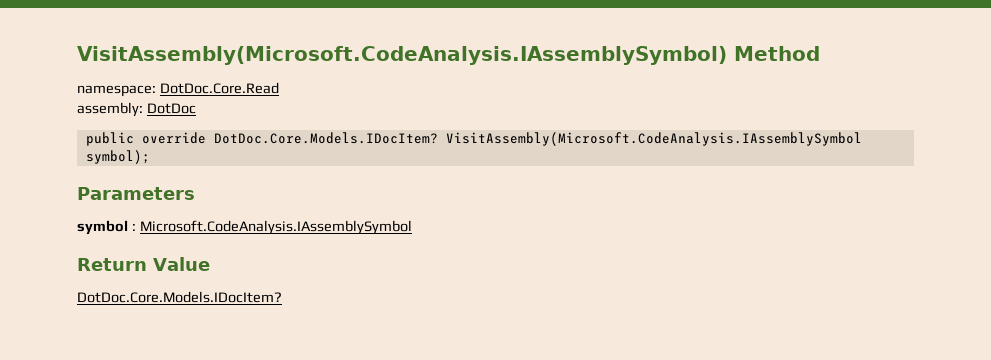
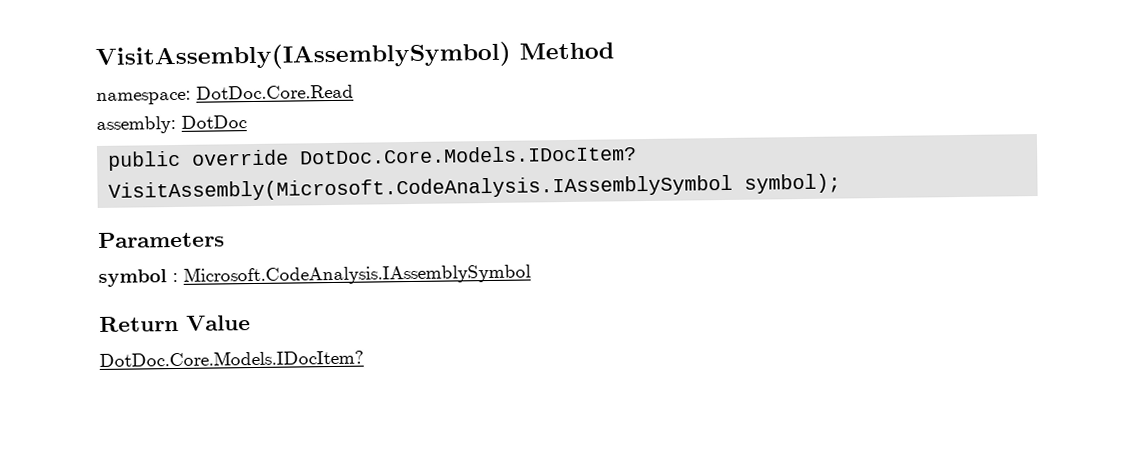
[77,46,727,65] VisitAssembly(Microsoft.CodeAnalysis.IAssemblySymbol) -> [95,41,511,72] VisitAssembly(IAssemblySymbol)

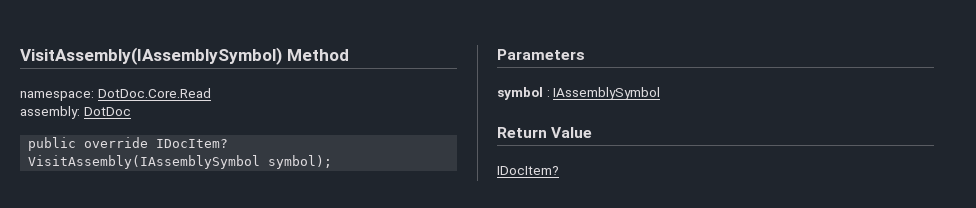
[300,145,638,165] [108,174,734,202] DotDoc.Core.Models.IDocItem? VisitAssembly(Microsoft.CodeAnalysis.IAssemblySymbol -> [156,139,229,148] [28,155,261,169] IDocItem? VisitAssembly(IAssemblySymbol
[183,263,531,286] Microsoft.CodeAnalysis.IAssemblySymbol -> [553,87,661,100] IAssemblySymbol
[99,349,364,367] DotDoc.Core.Models.IDocItem? -> [497,166,559,175] IDocItem?

